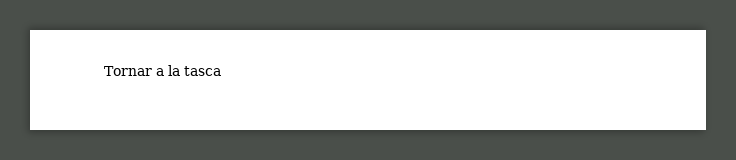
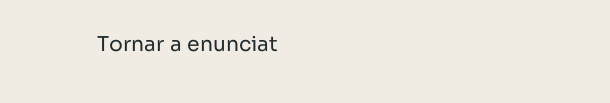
[167,65,221,76] la tasca -> [187,35,279,52] enunciat

